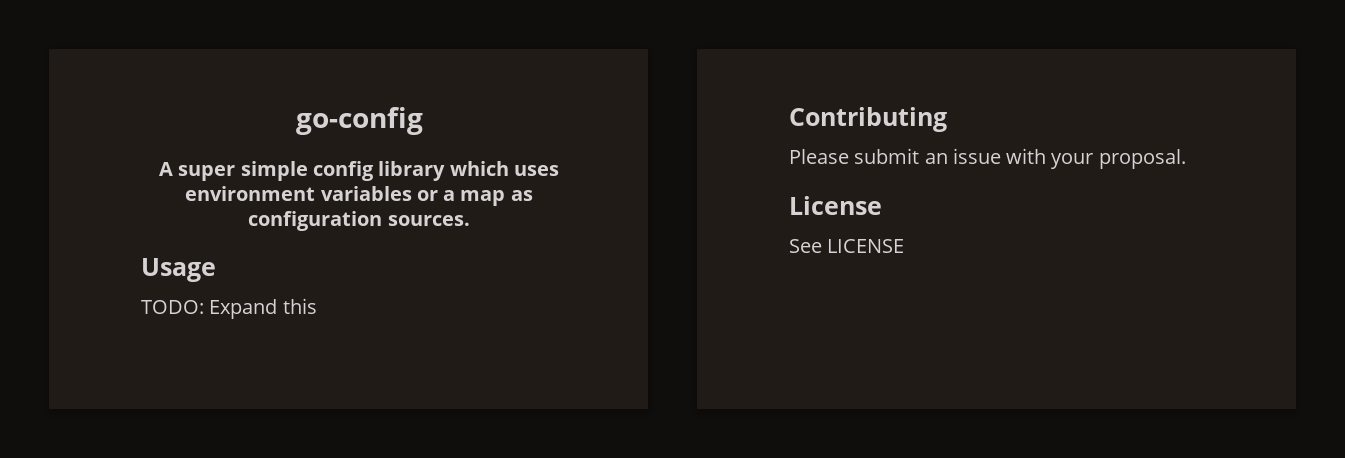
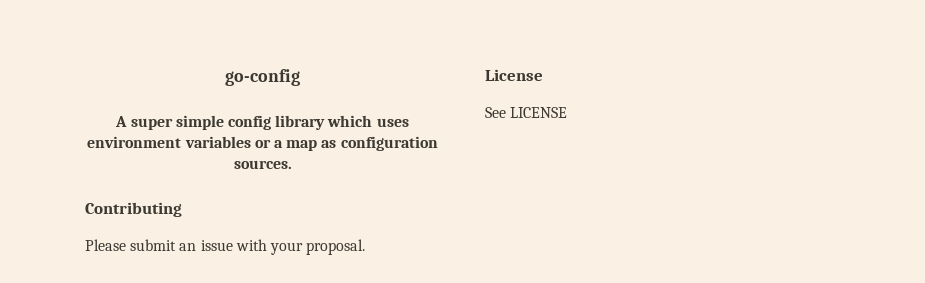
[141,258,216,282] [141,298,317,319] // Usage // TODO: Expand this -> (292, 164) none

